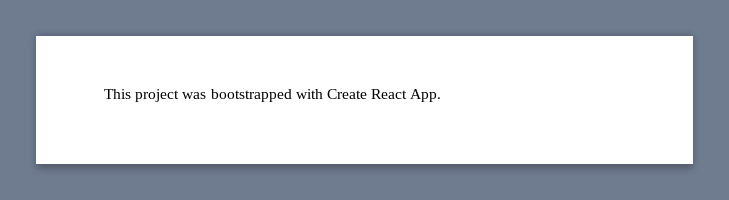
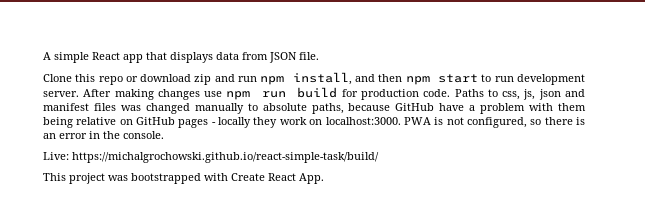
(104, 94) none -> [43,52,319,63] [43,72,585,85] [43,87,585,100] [43,103,587,114] [43,117,586,128] [43,131,164,139] [43,152,379,163] A simple React app that displays data from JSON file. // Clone this repo or download zip and run npm install, and then npm start to run development server. After making changes use npm run build for production code. Paths to css, js, json and manifest files was changed manually to absolute paths, because GitHub have a problem with them being relative on GitHub pages - locally they work on localhost:3000. PWA is not configured, so there is an error in the console. // Live: https://michalgrochowski.github.io/react-simple-task/build/ //

